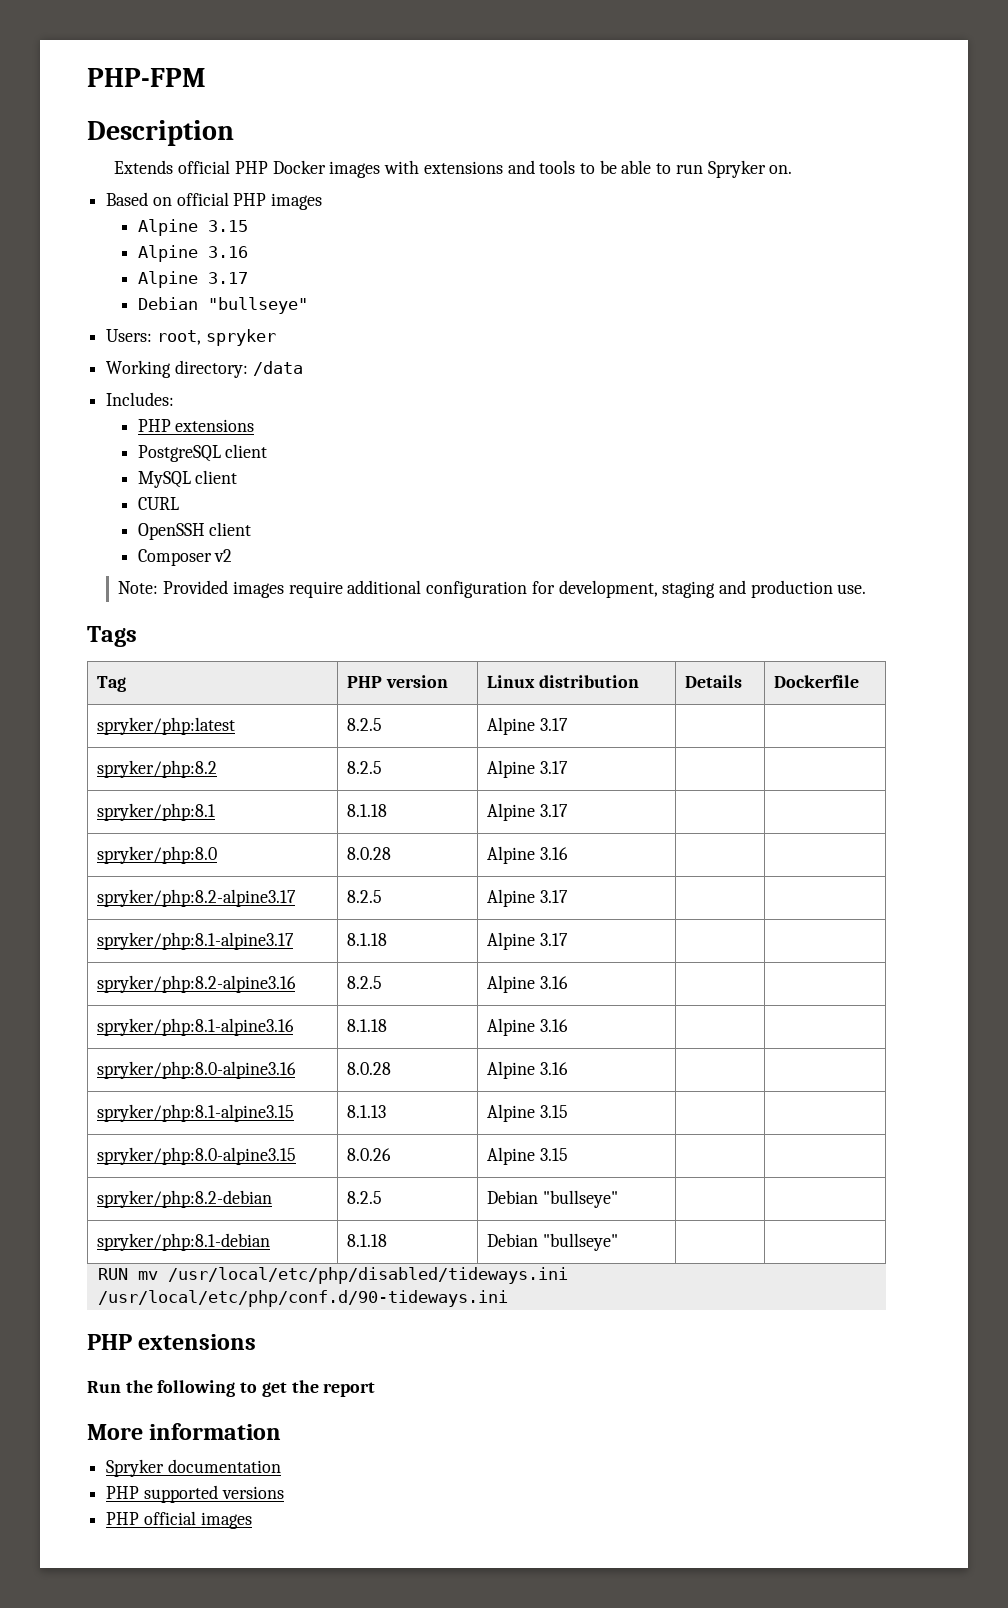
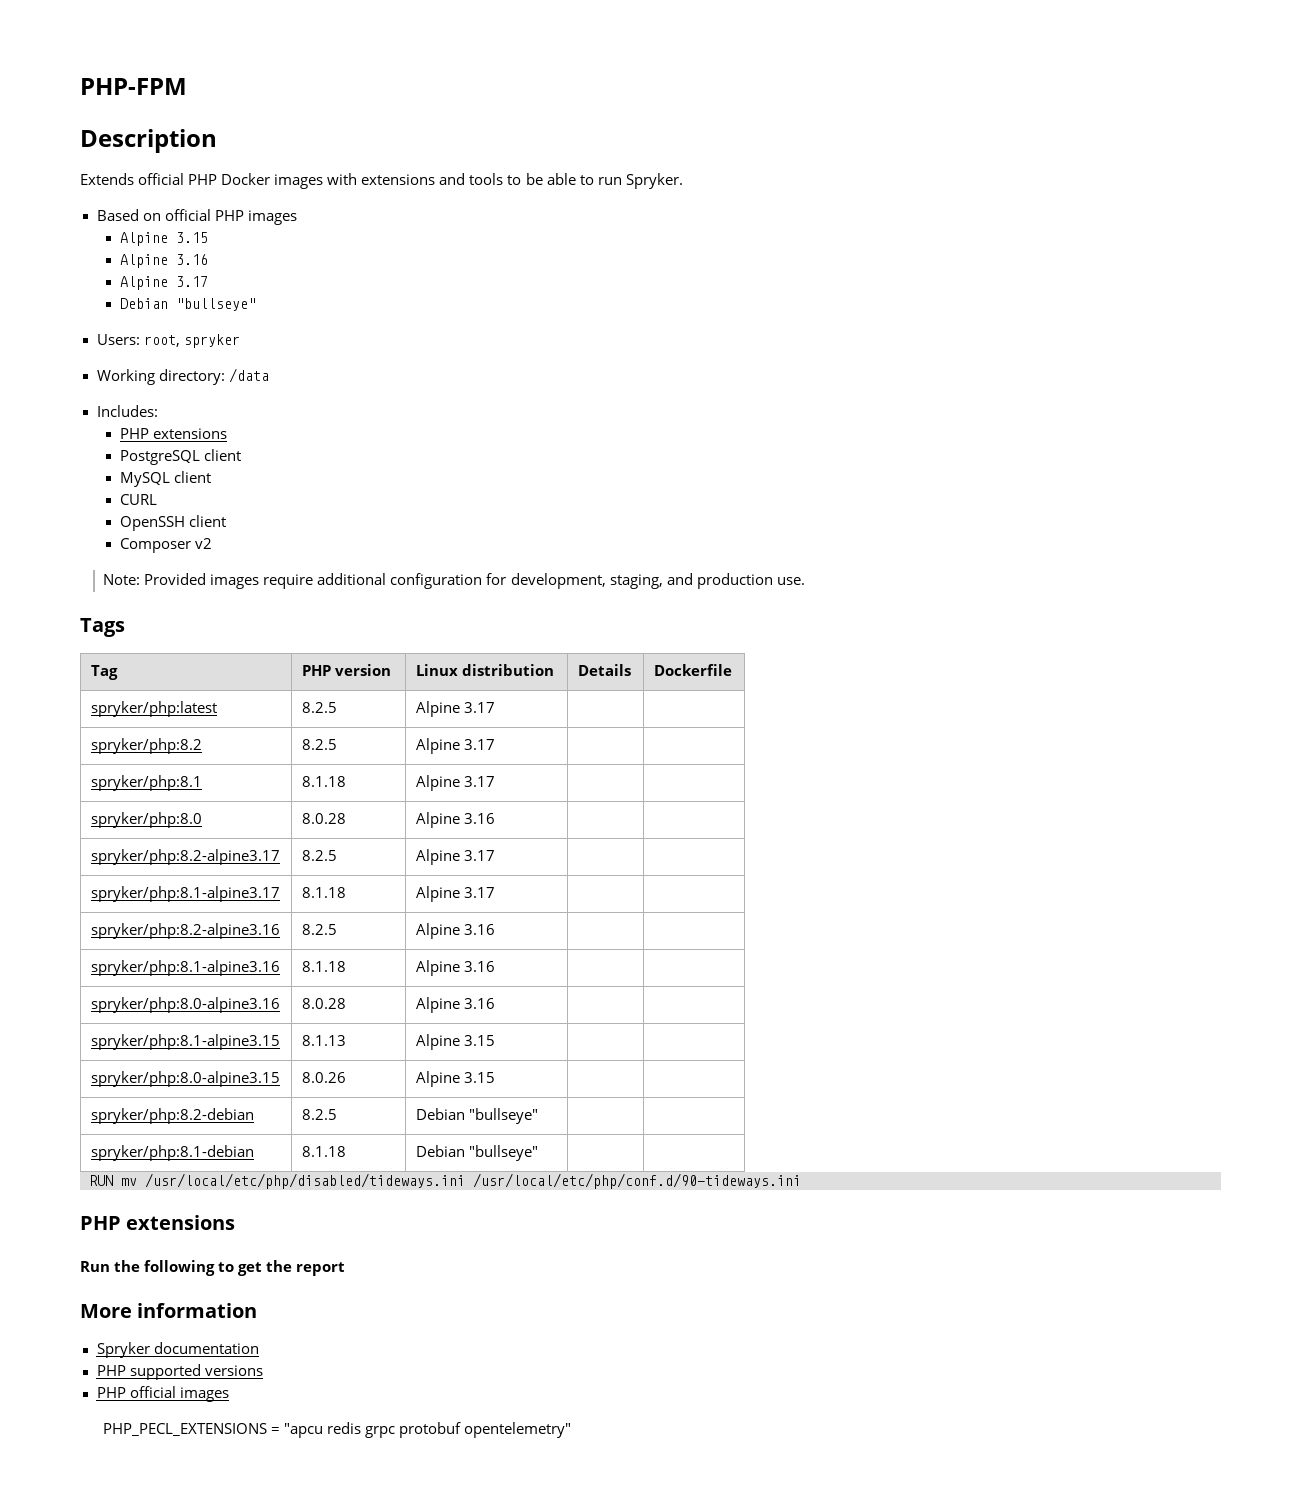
[707,160,793,178] Spryker on. -> [625,173,683,189] Spryker.
[662,581,716,598] staging -> [609,574,663,589] staging,
(252, 1520) none -> [103,1422,572,1438] // PHP_PECL_EXTENSIONS = "apcu redis grpc protobuf opentelemetry"

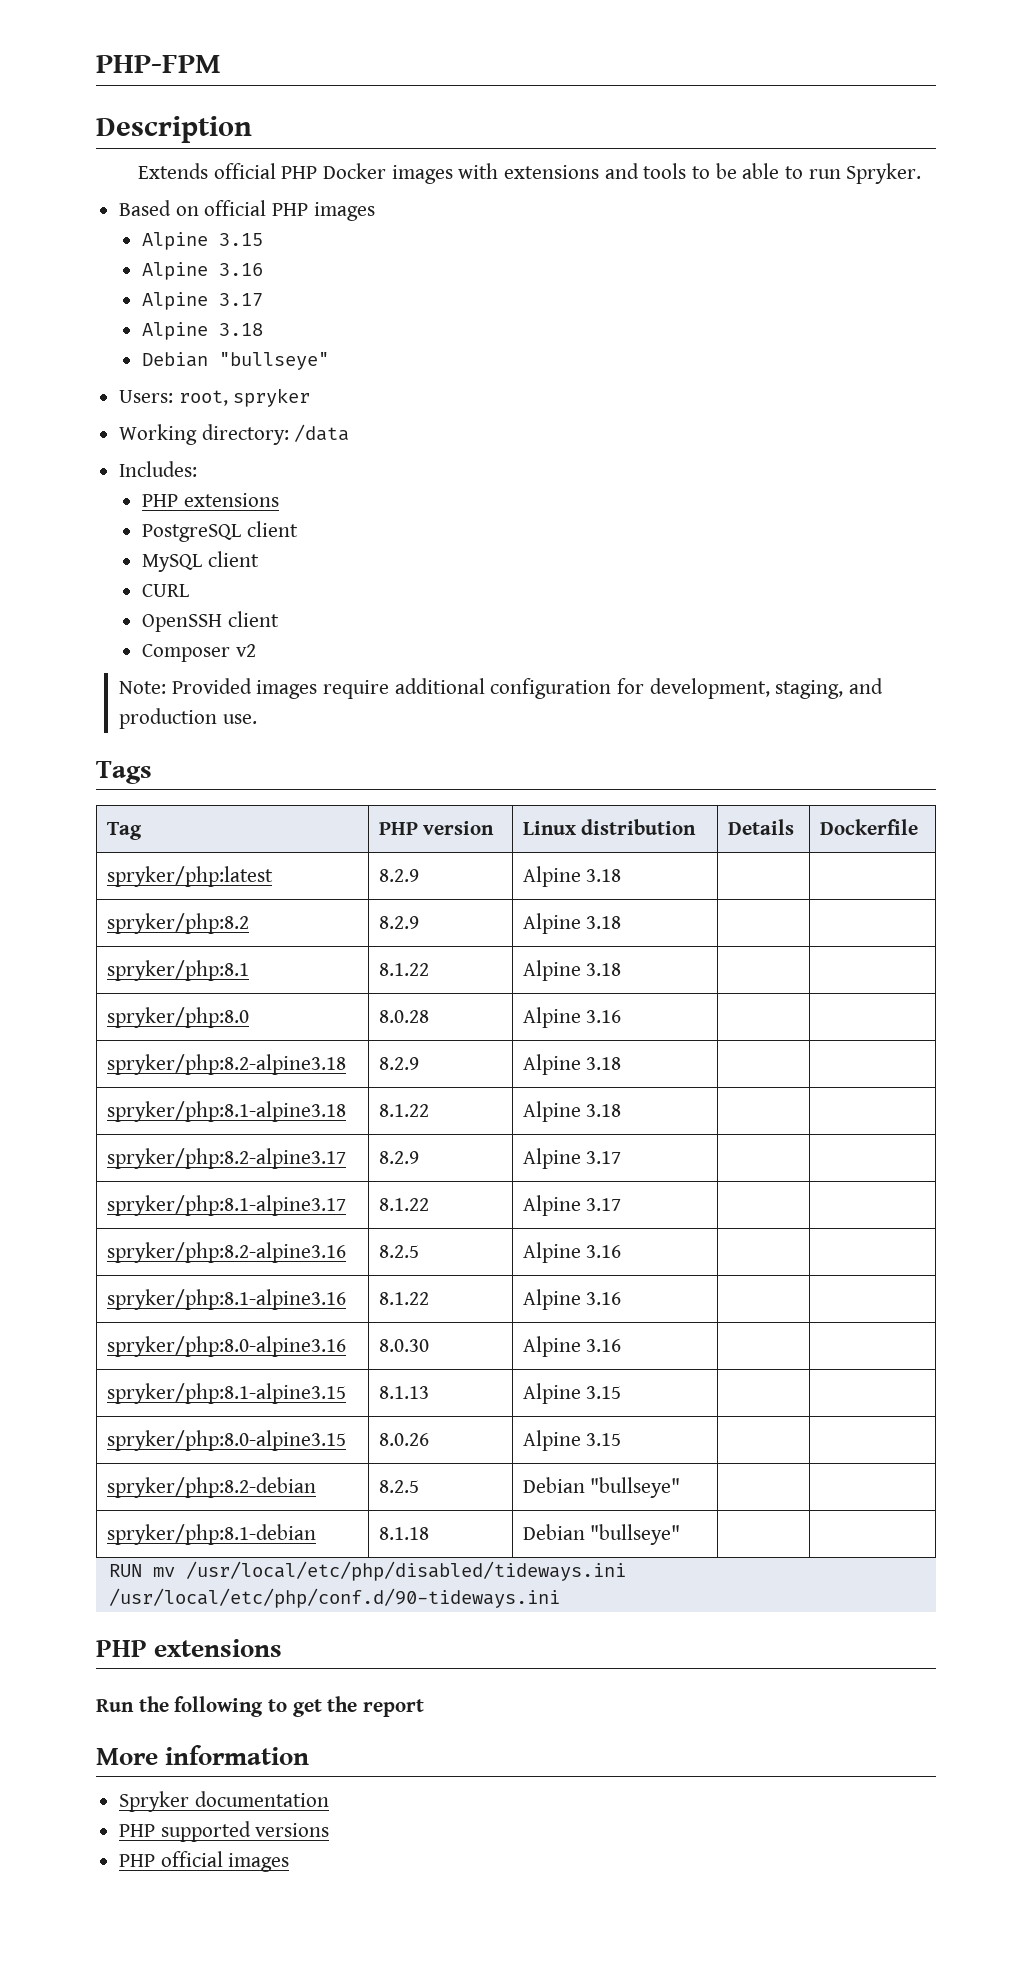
(208, 281) none -> [142,322,264,340] // Alpine 3.18
[301,702,337,713] [415,701,496,717] 8.2.5 | Alpine 3.17 -> [378,869,419,882] [522,866,622,887] 8.2.9 | Alpine 3.18
[301,739,337,750] [415,738,496,754] 8.2.5 | Alpine 3.17 -> [378,916,419,929] [522,913,622,934] 8.2.9 | Alpine 3.18
[301,776,346,787] [415,775,496,791] 8.1.18 | Alpine 3.17 -> [378,963,429,976] [522,960,622,981] 8.1.22 | Alpine 3.18
(496, 818) none -> [106,1054,346,1075] [378,1057,419,1070] [522,1054,622,1075] [106,1101,346,1122] [378,1104,429,1117] [522,1101,622,1122] // spryker/php:8.2-alpine3.18 | 8.2.9 | Alpine 3.18 | | // spryker/php:8.1-alpine3.18 | 8.1.22 | Alpine 3.18 | |
[301,850,337,861] 8.2.5 -> [378,1151,419,1164] 8.2.9
[301,887,346,898] 8.1.18 -> [378,1198,429,1211] 8.1.22
[301,961,346,972] 8.1.18 -> [378,1292,429,1305] 8.1.22
[301,998,346,1009] 8.0.28 -> [378,1339,429,1352] 8.0.30
[103,1422,572,1438] // PHP_PECL_EXTENSIONS = "apcu redis grpc protobuf opentelemetry" -> (290, 1862) none

